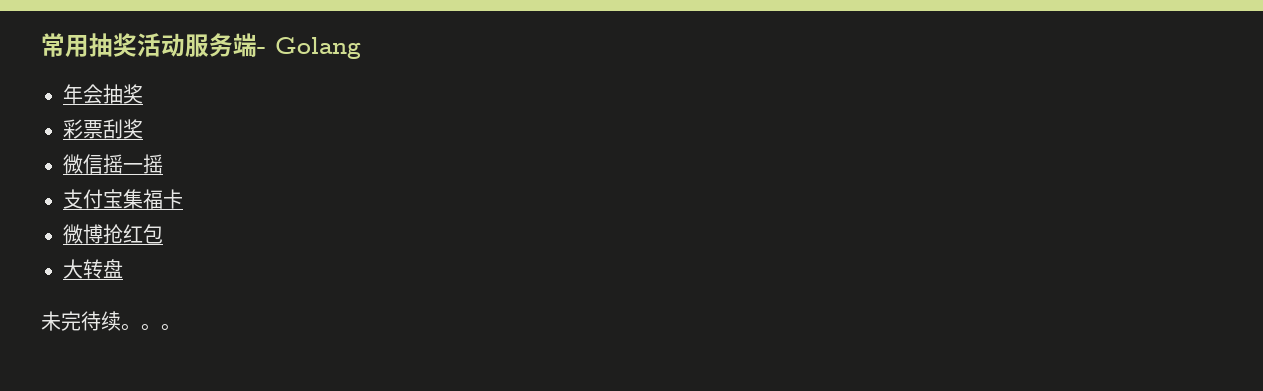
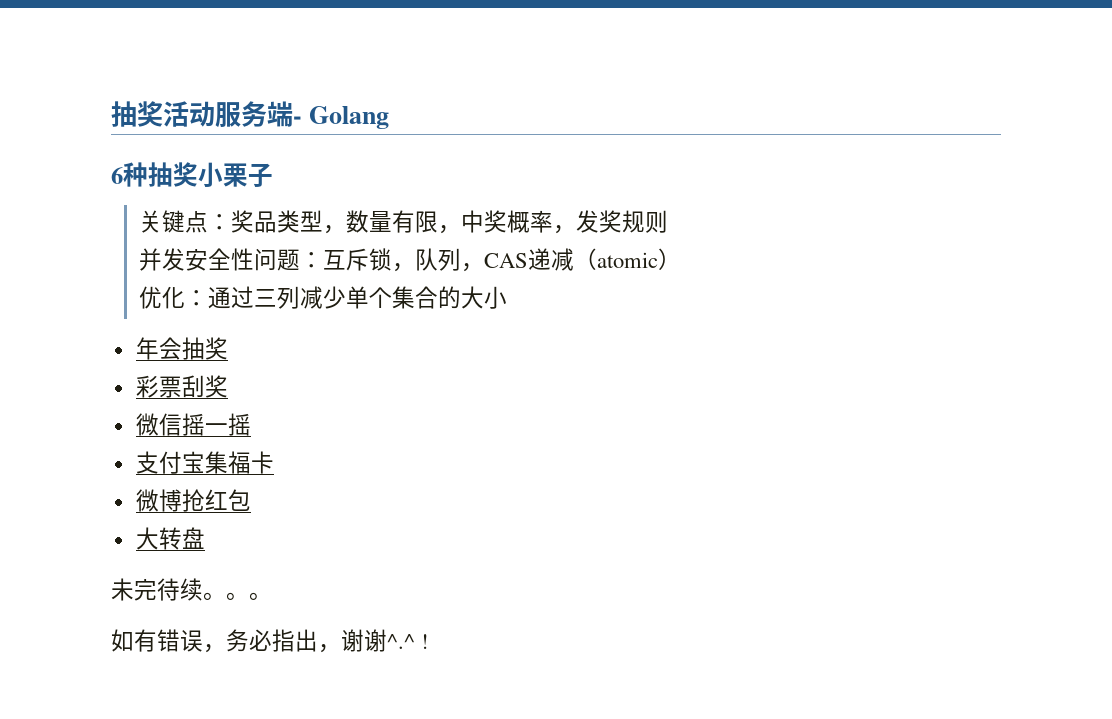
[41,33,89,57] 常用 -> (111, 114) none
(361, 48) none -> [111,162,273,188] [139,210,669,234] [139,248,682,272] [139,286,508,309] // 6种抽奖小栗子 // 关键点：奖品类型，数量有限，中奖概率，发奖规则 // 并发安全性问题：互斥锁，队列，CAS递减（atomic） // 优化：通过三列减少单个集合的大小
(181, 327) none -> [111,629,430,653] // 如有错误，务必指出，谢谢^.^ !

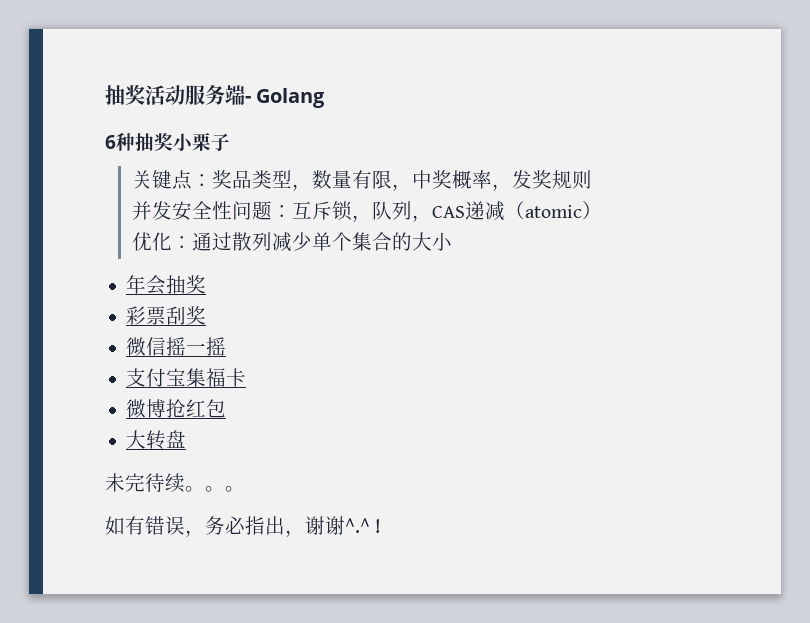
[254,289,278,307] 三 -> [231,232,252,251] 散

